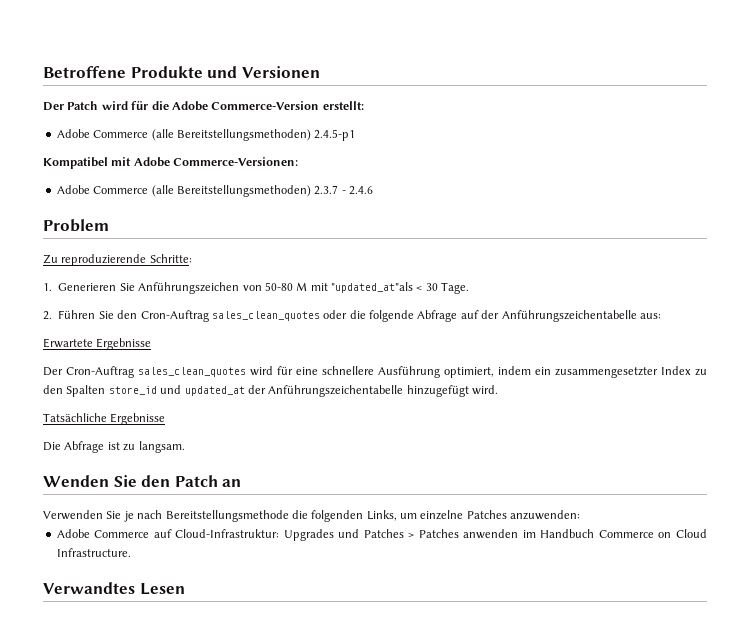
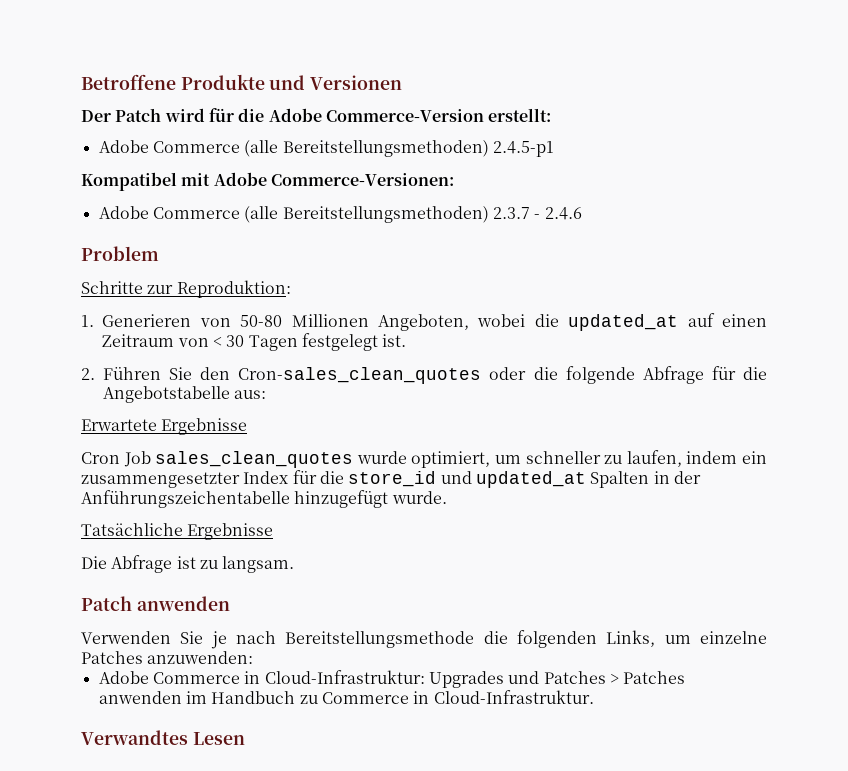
[43,254,192,266] Zu reproduzierende Schritte: -> [81,280,291,298] Schritte zur Reproduktion:
[119,282,470,294] Sie Anführungszeichen von 50-80 M mit "updated_at"als < 30 Tage. -> [199,313,767,331] [102,333,407,351] von 50-80 Millionen Angeboten, wobei die updated_at auf einen Zeitraum von < 30 Tagen festgelegt ist.
[140,310,320,322] Cron-Auftrag sales_clean_quotes -> [238,367,482,384] Cron-sales_clean_quotes
[460,310,637,322] auf der Anführungszeichentabelle -> [711,366,767,380] [103,386,230,403] für die Angebotstabelle
[43,366,494,378] Der Cron-Auftrag sales_clean_quotes wird für eine schnellere Ausführung optimiert, -> [81,450,682,468] Cron Job sales_clean_quotes wurde optimiert, um schneller zu laufen,
[695,368,707,376] [43,385,106,397] zu den Spalten -> [292,470,344,484] für die
(245, 391) none -> [590,471,670,488] Spalten in
[472,385,498,395] wird. -> [391,491,447,504] wurde.
[43,475,242,487] Wenden Sie den Patch an -> [81,596,230,611] Patch anwenden
[153,529,172,538] auf -> [244,671,261,684] in
[598,529,707,538] [56,548,131,557] Commerce on Cloud Infrastructure. -> [299,690,594,704] zu Commerce in Cloud-Infrastruktur.

